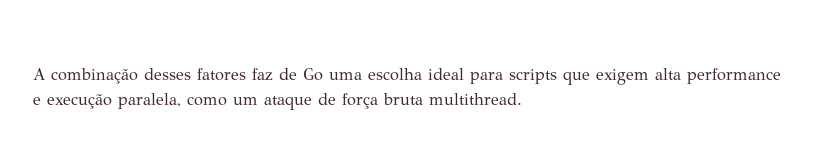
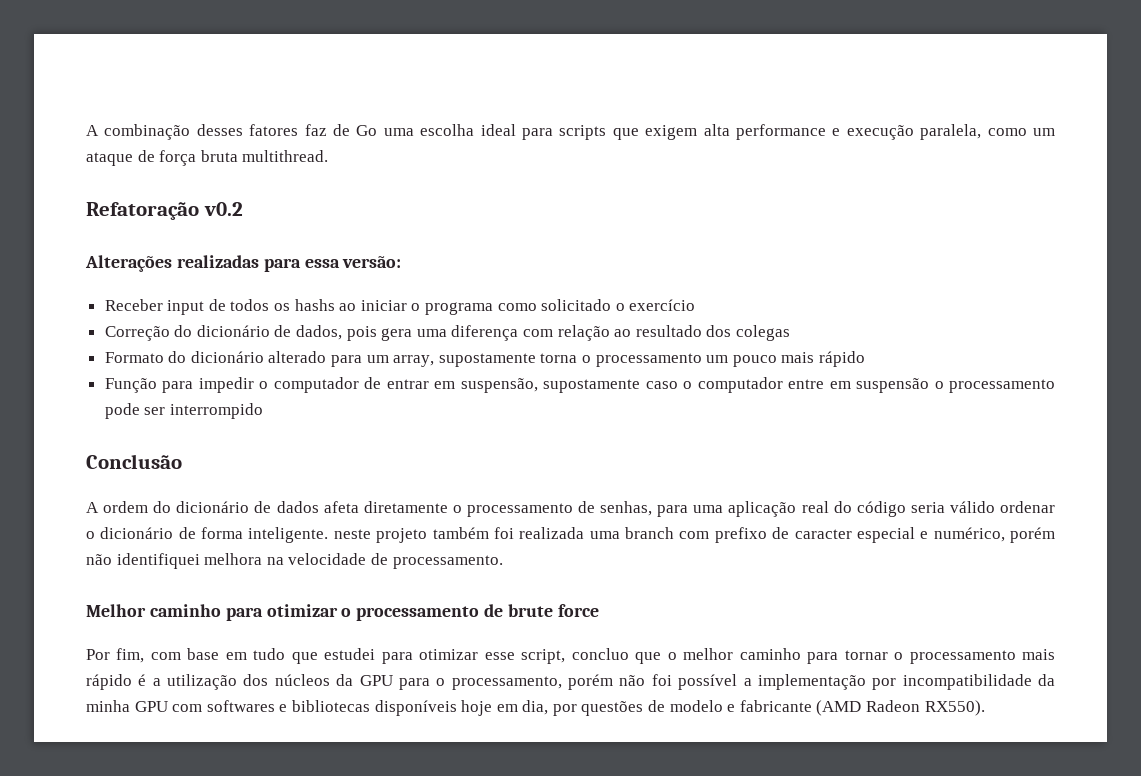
(522, 99) none -> [86,202,243,220] [85,255,402,272] [104,299,696,315] [104,325,790,341] [104,351,865,367] [104,377,1055,393] [104,403,263,419] [86,454,182,469] [86,501,1056,517] [86,527,1055,543] [86,553,503,569] [86,604,599,621] [86,648,1055,664] [86,674,1055,690] [86,700,985,716] // Refatoração v0.2 // Alterações realizadas para essa versão: // Receber input de todos os hashs ao iniciar o programa como solicitado o exercício // Correção do dicionário de dados, pois gera uma diferença com relação ao resultado dos colegas // Formato do dicionário alterado para um array, supostamente torna o processamento um pouco mais rápido // Função para impedir o computador de entrar em suspensão, supostamente caso o computador entre em suspensão o processamento pode ser interrompido // Conclusão // A ordem do dicionário de dados afeta diretamente o processamento de senhas, para uma aplicação real do código seria válido ordenar o dicionário de forma inteligente. neste projeto também foi realizada uma branch com prefixo de caracter especial e numérico, porém não identifiquei melhora na velocidade de processamento. // Melhor caminho para otimizar o processamento de brute force // Por fim, com base em tudo que estudei para otimizar esse script, concluo que o melhor caminho para tornar o processamento mais rápido é a utilização dos núcleos da GPU para o processamento, porém não foi possível a implementação por incompatibilidade da minha GPU com softwares e bibliotecas disponíveis hoje em dia, por questões de modelo e fabricante (AMD Radeon RX550).

